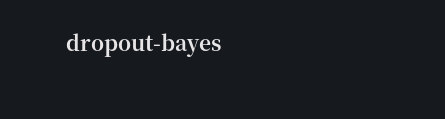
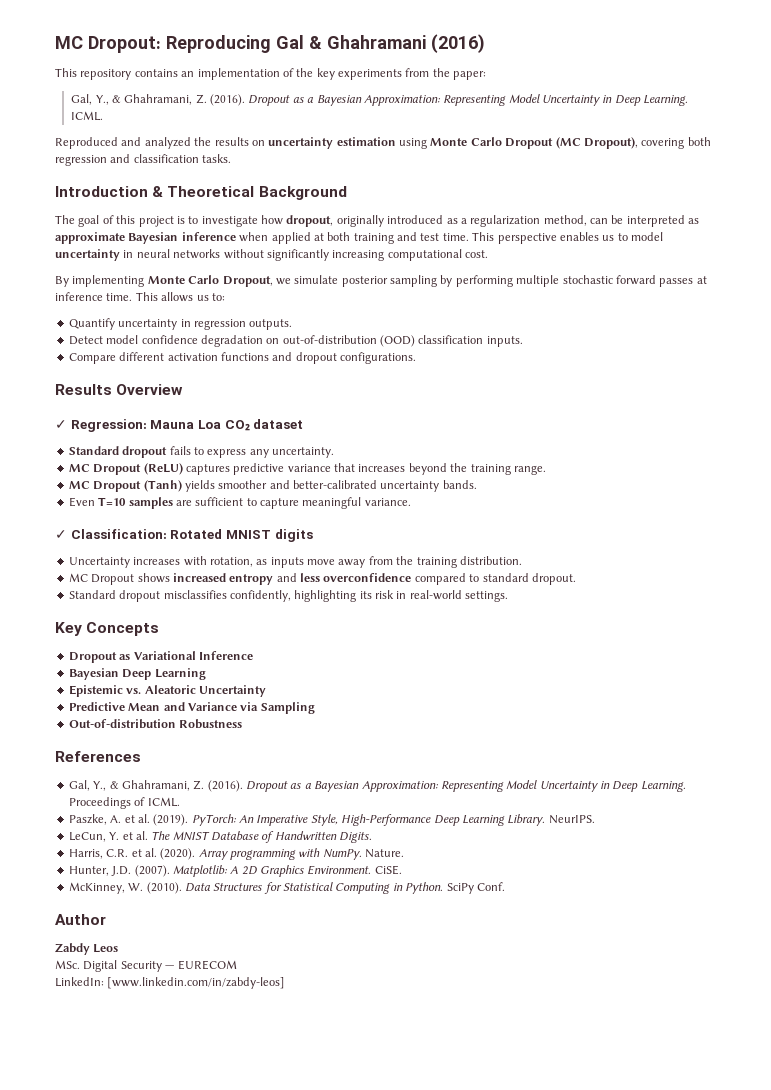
[66,33,221,57] dropout-bayes -> [55,34,485,53] [55,68,487,80] [71,94,689,106] [71,111,104,121] [55,137,711,149] [55,154,232,166] [55,186,347,200] [55,215,700,227] [55,232,663,244] [55,249,488,261] [55,275,707,287] [55,292,225,302] [68,318,293,330] [68,335,523,347] [68,352,416,364] [55,384,184,395] [55,419,304,432] [68,446,334,458] [68,463,546,475] [68,480,477,492] [68,497,411,509] [55,529,313,542] [68,556,522,568] [68,573,576,585] [68,590,509,602] [55,622,160,636] [68,651,253,663] [68,668,206,680] [68,685,266,697] [68,702,315,714] [68,719,243,729] [55,751,141,762] [68,780,686,792] [68,797,180,809] [68,814,595,826] [68,831,373,843] [68,848,405,860] [68,865,402,877] [68,882,505,894] [55,914,106,925] [55,943,119,955] [55,960,237,972] [55,977,286,989] MC Dropout: Reproducing Gal & Ghahramani (2016) // This repository contains an implementation of the key experiments from the paper: // Gal, Y., & Ghahramani, Z. (2016). Dropout as a Bayesian Approximation: Representing Model Uncertainty in Deep Learning. ICML. // Reproduced and analyzed the results on uncertainty estimation using Monte Carlo Dropout (MC Dropout), covering both regression and classification tasks. // Introduction & Theoretical Background // The goal of this project is to investigate how dropout, originally introduced as a regularization method, can be interpreted as approximate Bayesian inference when applied at both training and test time. This perspective enables us to model uncertainty in neural networks without significantly increasing computational cost. // By implementing Monte Carlo Dropout, we simulate posterior sampling by performing multiple stochastic forward passes at inference time. This allows us to: // Quantify uncertainty in regression outputs. // Detect model confidence degradation on out-of-distribution (OOD) classification inputs. // Compare different activation functions and dropout configurations. // Results Overview // ✓ Regression: Mauna Loa CO₂ dataset // Standard dropout fails to express any uncertainty. // MC Dropout (ReLU) captures predictive variance that increases beyond the training range. // MC Dropout (Tanh) yields smoother and better-calibrated uncertainty bands. // Even T=10 samples are sufficient to capture meaningful variance. // ✓ Classification: Rotated MNIST digits // Uncertainty increases with rotation, as inputs move away from the training distribution. // MC Dropout shows increased entropy and less overconfidence compared to standard dropout. // Standard dropout misclassifies confidently, highlighting its risk in real-world settings. // Key Concepts // Dropout as Variational Inference // Bayesian Deep Learning // Epistemic vs. Aleatoric Uncertainty // Predictive Mean and Variance via Sampling // Out-of-distribution Robustness // References // Gal, Y., & Ghahramani, Z. (2016). Dropout as a Bayesian Approximation: Representing Model Uncertainty in Deep Learning. Proceedings of ICML. // Paszke, A. et al. (2019). PyTorch: An Imperative Style, High-Performance Deep Learning Library. NeurIPS. // LeCun, Y. et al. The MNIST Database of Handwritten Digits. // Harris, C.R. et al. (2020). Array programming with NumPy. Nature. // Hunter, J.D. (2007). Matplotlib: A 2D Graphics Environment. CiSE. // McKinney, W. (2010). Data Structures for Statistical Computing in Python. SciPy Conf. // Author // Zabdy Leos // MSc. Digital Security — EURECOM // LinkedIn: [www.linkedin.com/in/zabdy-leos]

